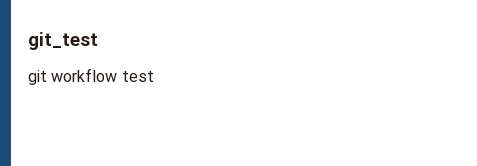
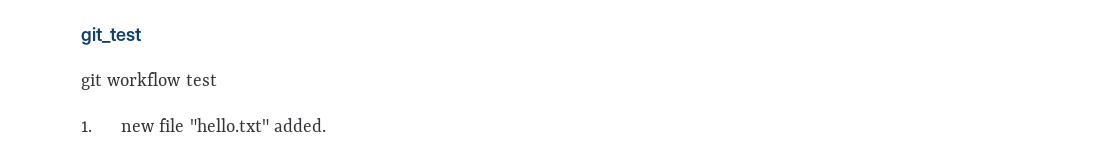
(154, 76) none -> [81,118,326,132] // 1. new file "hello.txt" added.

